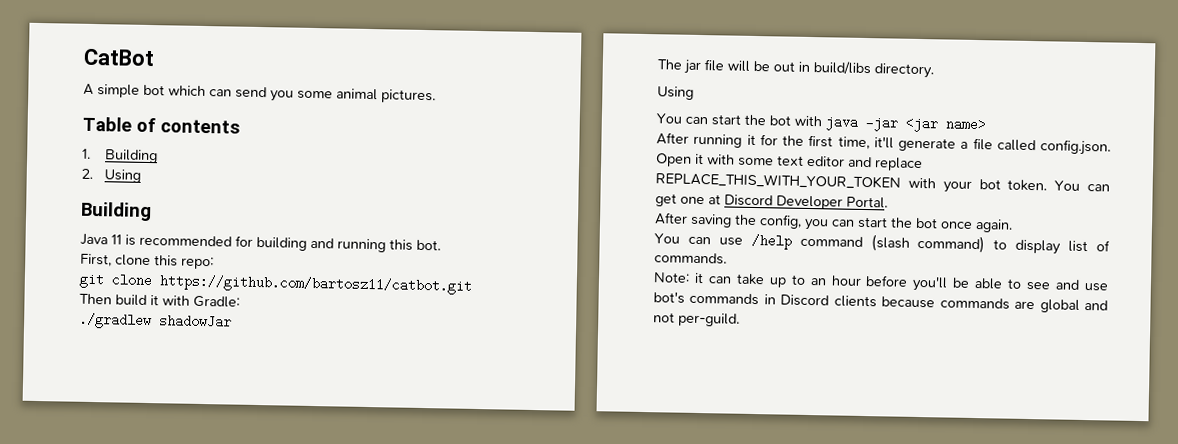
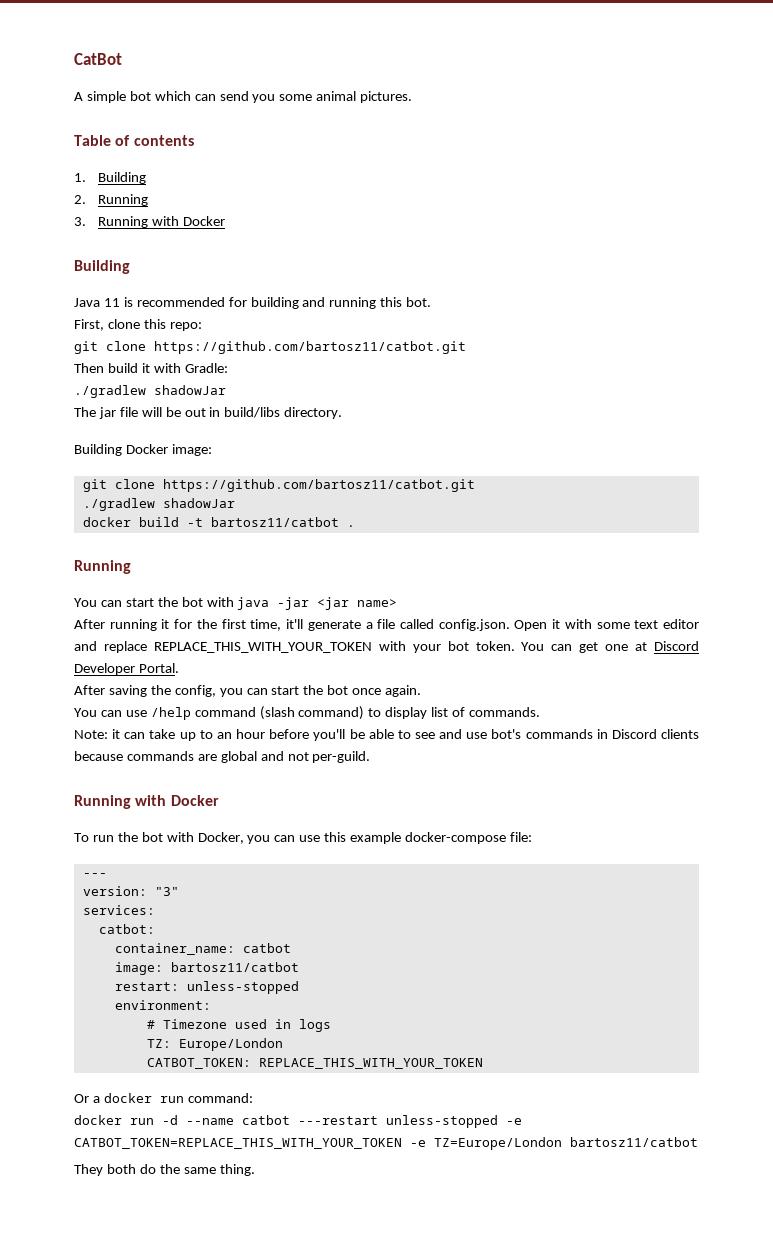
[103,169,141,183] Using -> [97,194,148,206] [74,216,225,228] Running // 3. Running with Docker
[657,86,694,100] Using -> [74,444,212,456] [82,479,475,492] [82,498,235,511] [82,517,355,527] [74,560,131,574] Building Docker image: // git clone https://github.com/bartosz11/catbot.git // ./gradlew shadowJar // docker build -t bartosz11/catbot . // Running
(740, 319) none -> [74,795,219,809] [74,832,532,844] [82,873,107,877] [82,886,179,896] [82,905,155,915] [98,924,155,934] [114,943,291,955] [114,962,299,975] [114,981,299,994] [114,1000,211,1010] [146,1019,331,1032] [146,1038,283,1051] [146,1058,483,1069] [74,1093,253,1103] [74,1115,522,1128] [74,1137,698,1150] [74,1164,255,1176] // Running with Docker // To run the bot with Docker, you can use this example docker-compose file: // --- // version: "3" // services: // catbot: // container_name: catbot // image: bartosz11/catbot // restart: unless-stopped // environment: // # Timezone used in logs // TZ: Europe/London // CATBOT_TOKEN: REPLACE_THIS_WITH_YOUR_TOKEN // Or a docker run command: // docker run -d --name catbot ---restart unless-stopped -e CATBOT_TOKEN=REPLACE_THIS_WITH_YOUR_TOKEN -e TZ=Europe/London bartosz11/catbot // They both do the same thing.

